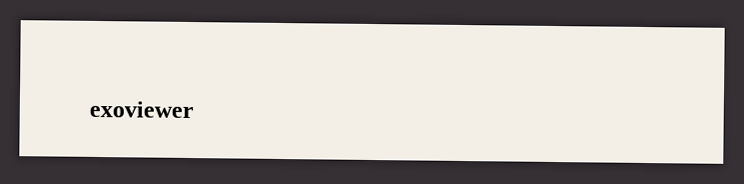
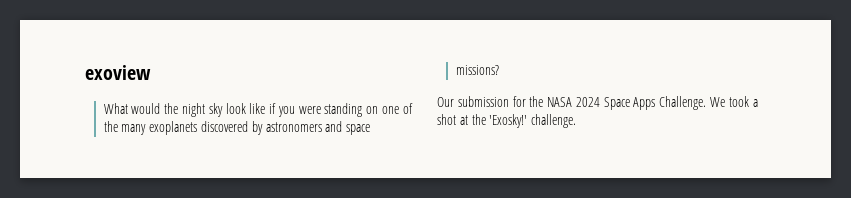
[89,100,194,119] exoviewer -> [85,65,151,80] [103,103,413,117] [103,121,371,135] [455,65,499,75] [437,96,758,110] [437,114,577,128] exoview // What would the night sky look like if you were standing on one of the many exoplanets discovered by astronomers and space missions? // Our submission for the NASA 2024 Space Apps Challenge. We took a shot at the 'Exosky!' challenge.

